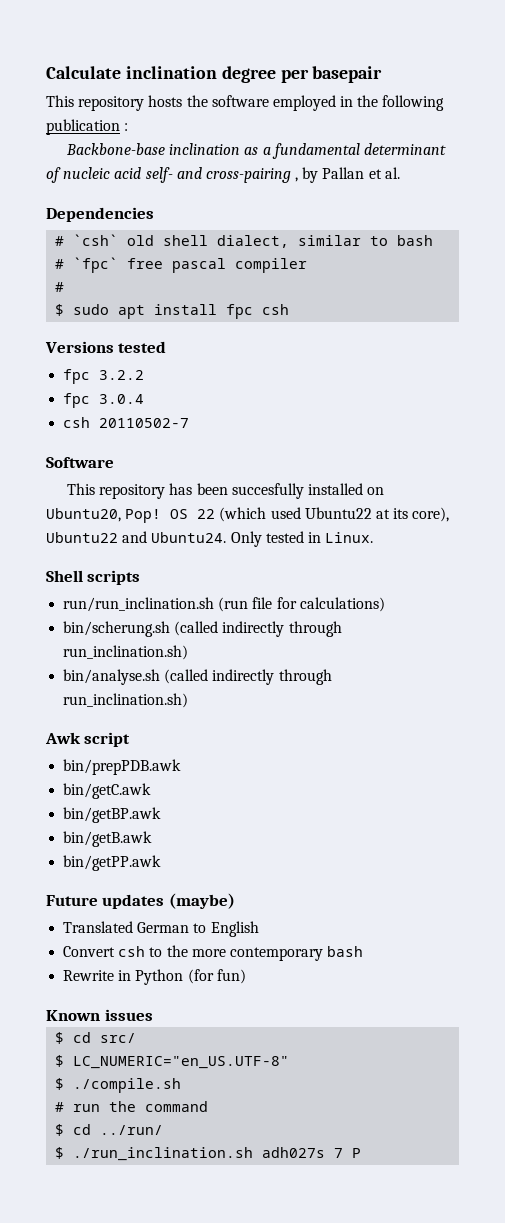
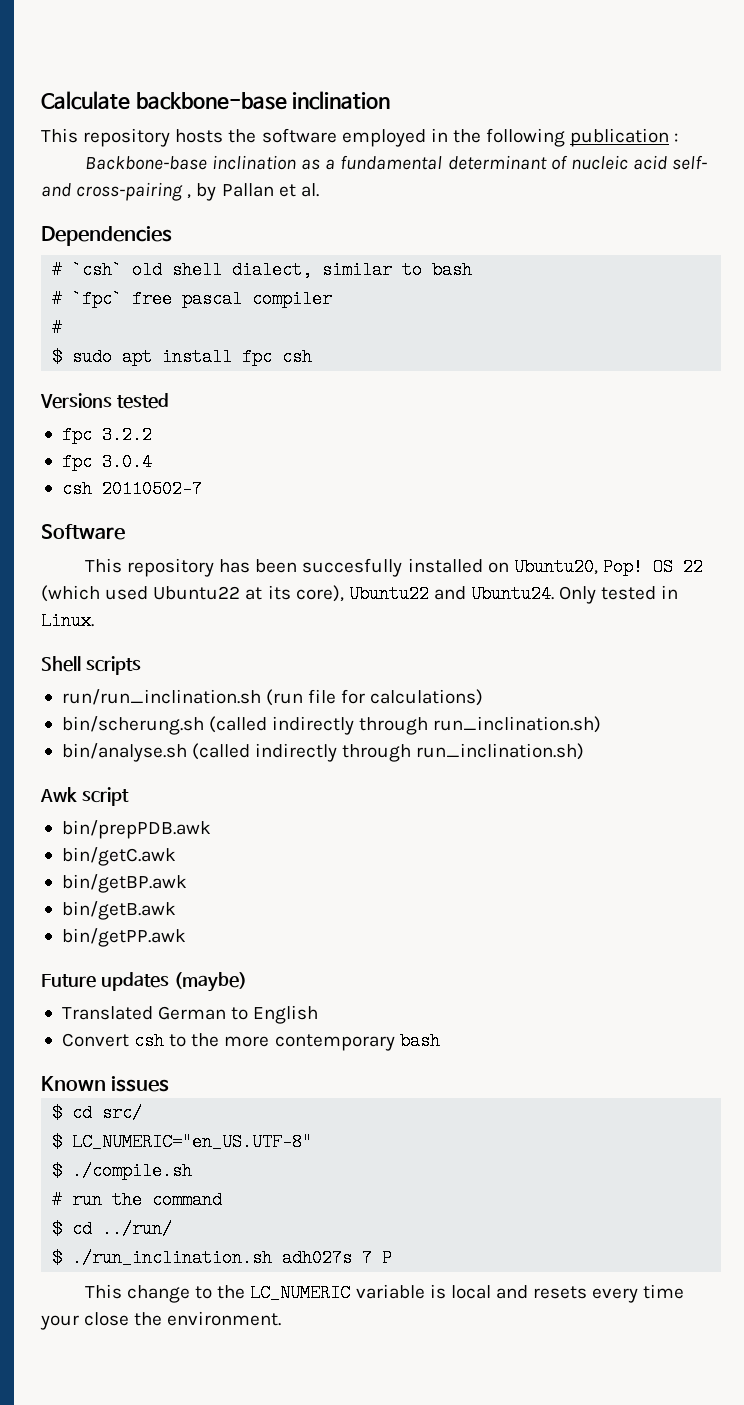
[125,66,383,83] inclination degree per basepair -> [135,91,391,110] backbone-base inclination
[63,969,246,985] // Rewrite in Python (for fun) -> (440, 1041) none
(362, 1153) none -> [84,1284,685,1303] [40,1311,282,1330] // This change to the LC_NUMERIC variable is local and resets every time your close the environment.

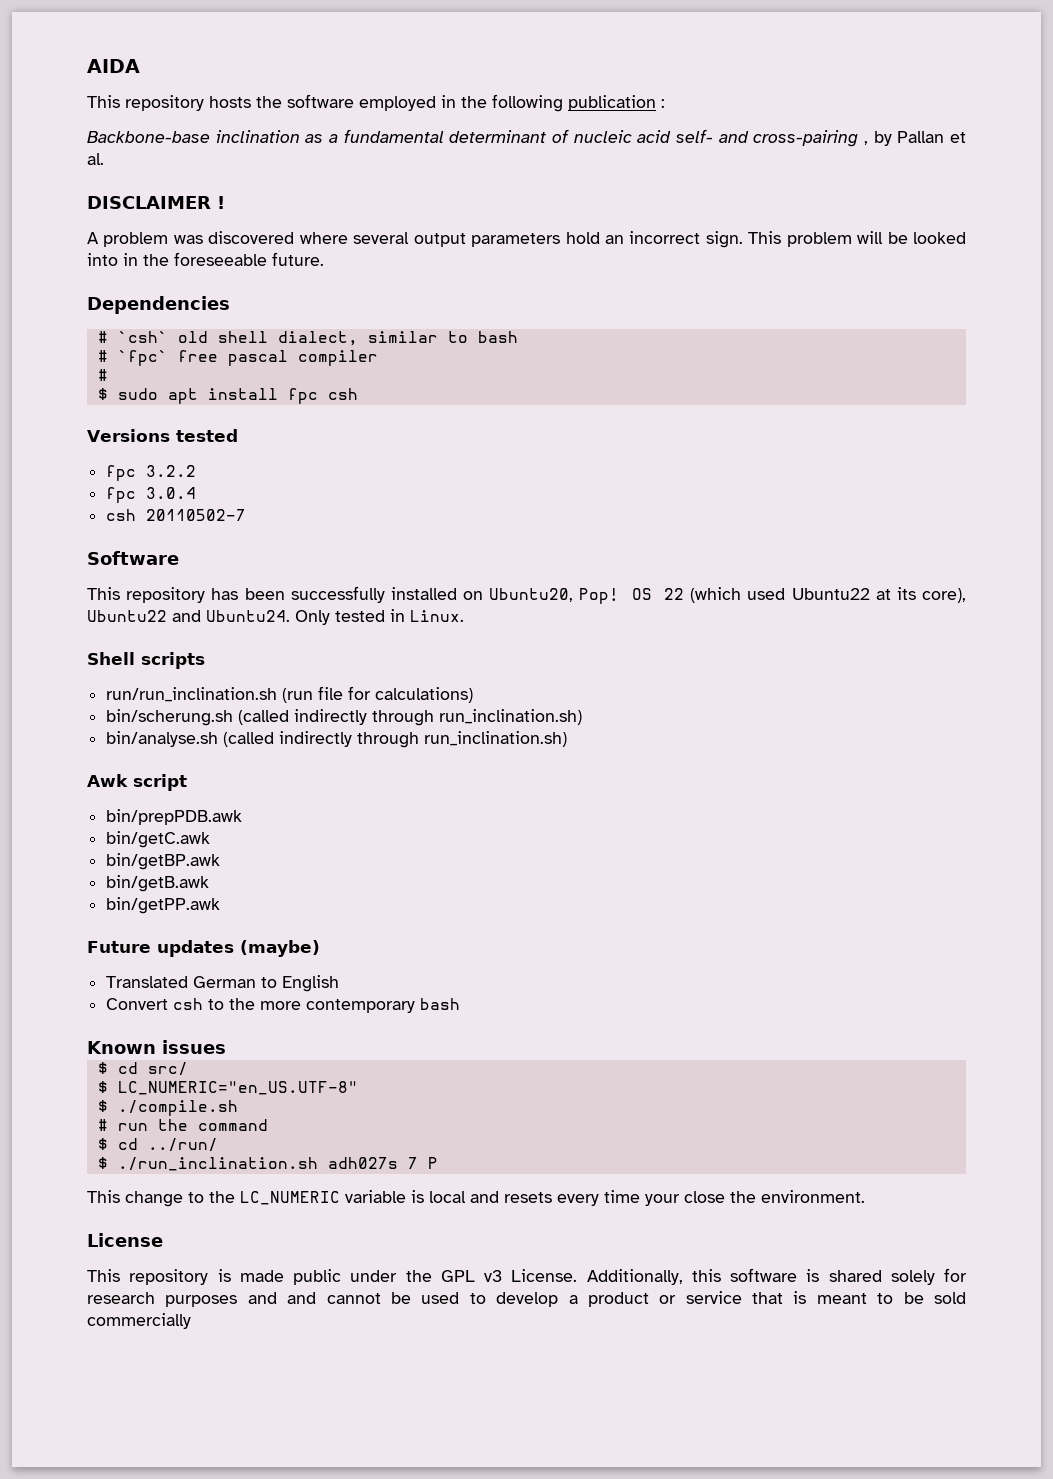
[41,91,391,110] Calculate backbone-base inclination -> [87,59,140,73] AIDA
(319, 190) none -> [87,196,225,209] [87,231,966,248] [87,252,324,266] // DISCLAIMER ! // A problem was discovered where several output parameters hold an incorrect sign. This problem will be looked into in the foreseeable future.
[302,558,403,577] succesfully -> [290,586,385,603] successfully
(282, 1318) none -> [87,1233,163,1247] [87,1268,967,1285] [87,1291,967,1307] [87,1313,191,1329] // License // This repository is made public under the GPL v3 License. Additionally, this software is shared solely for research purposes and and cannot be used to develop a product or service that is meant to be sold commercially

